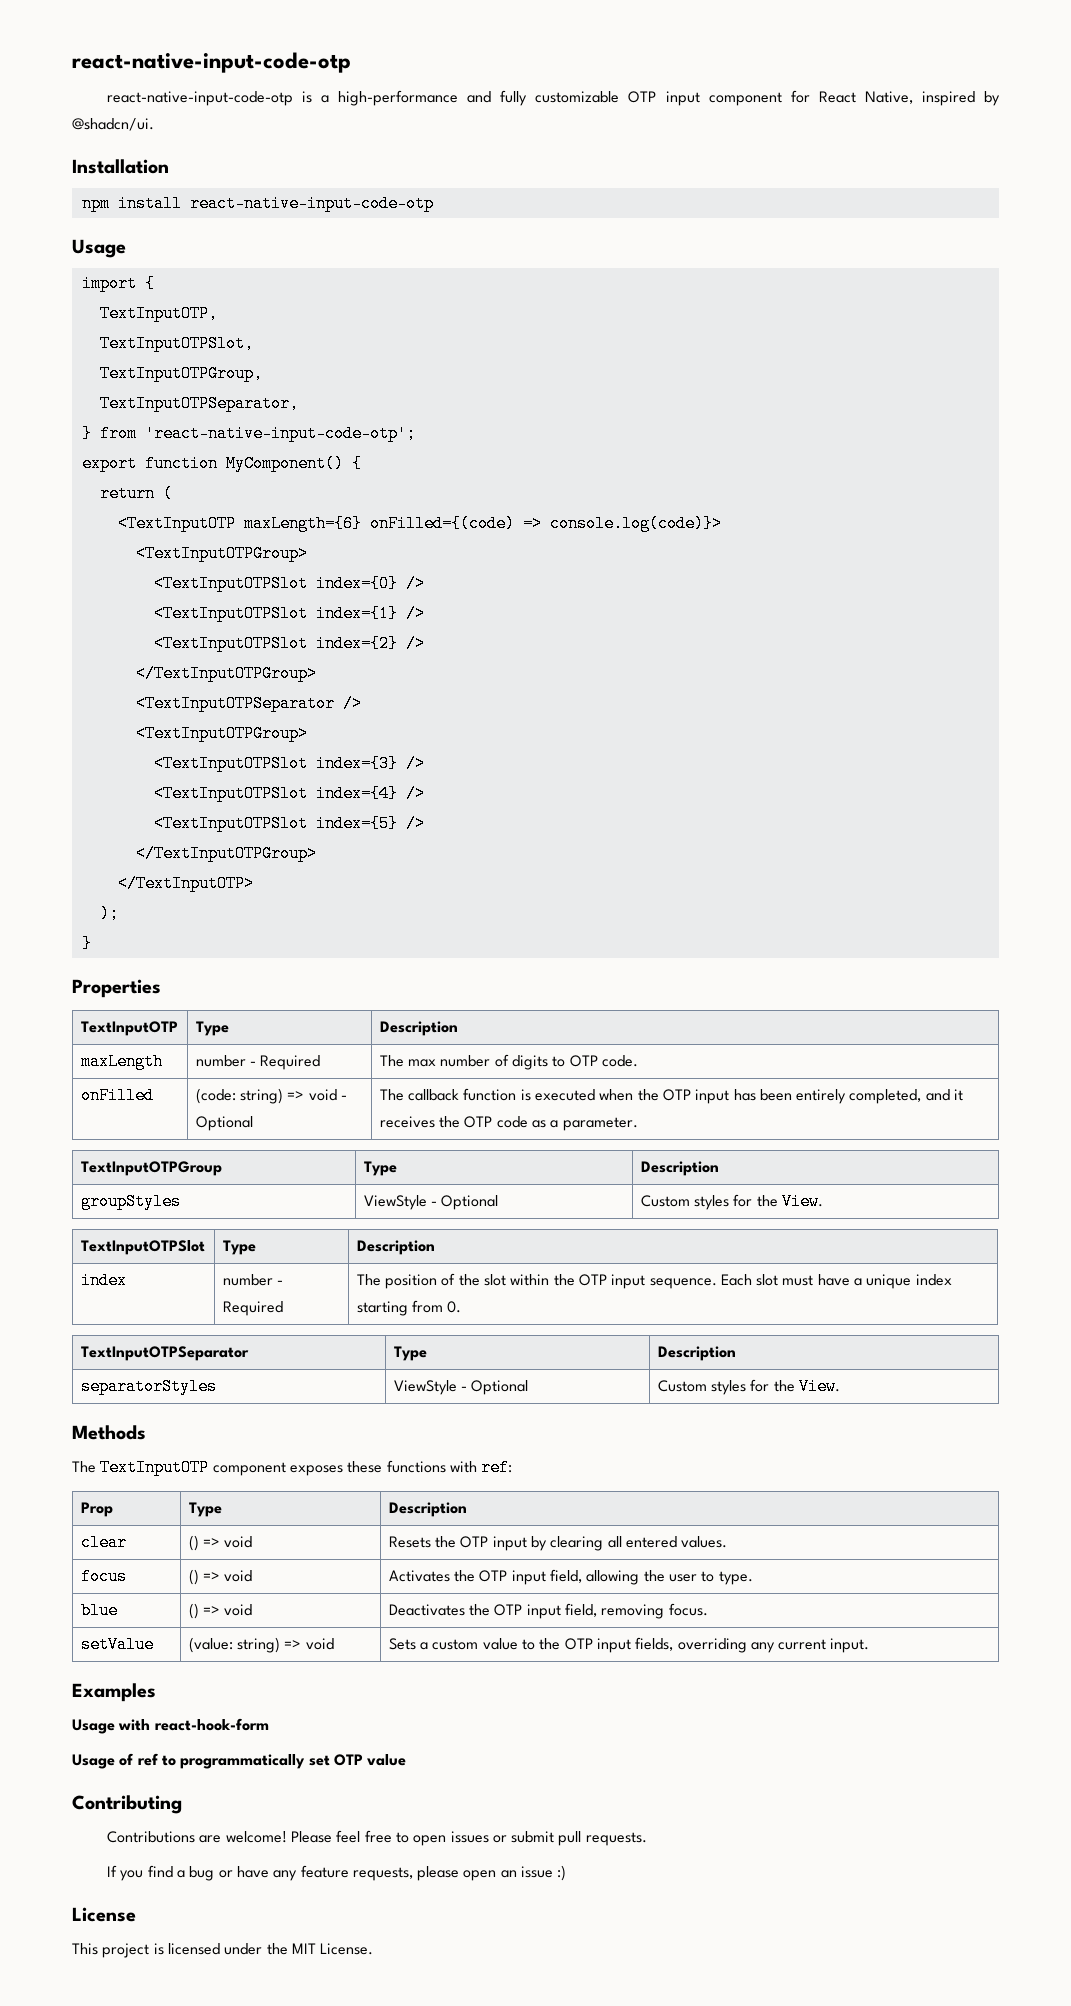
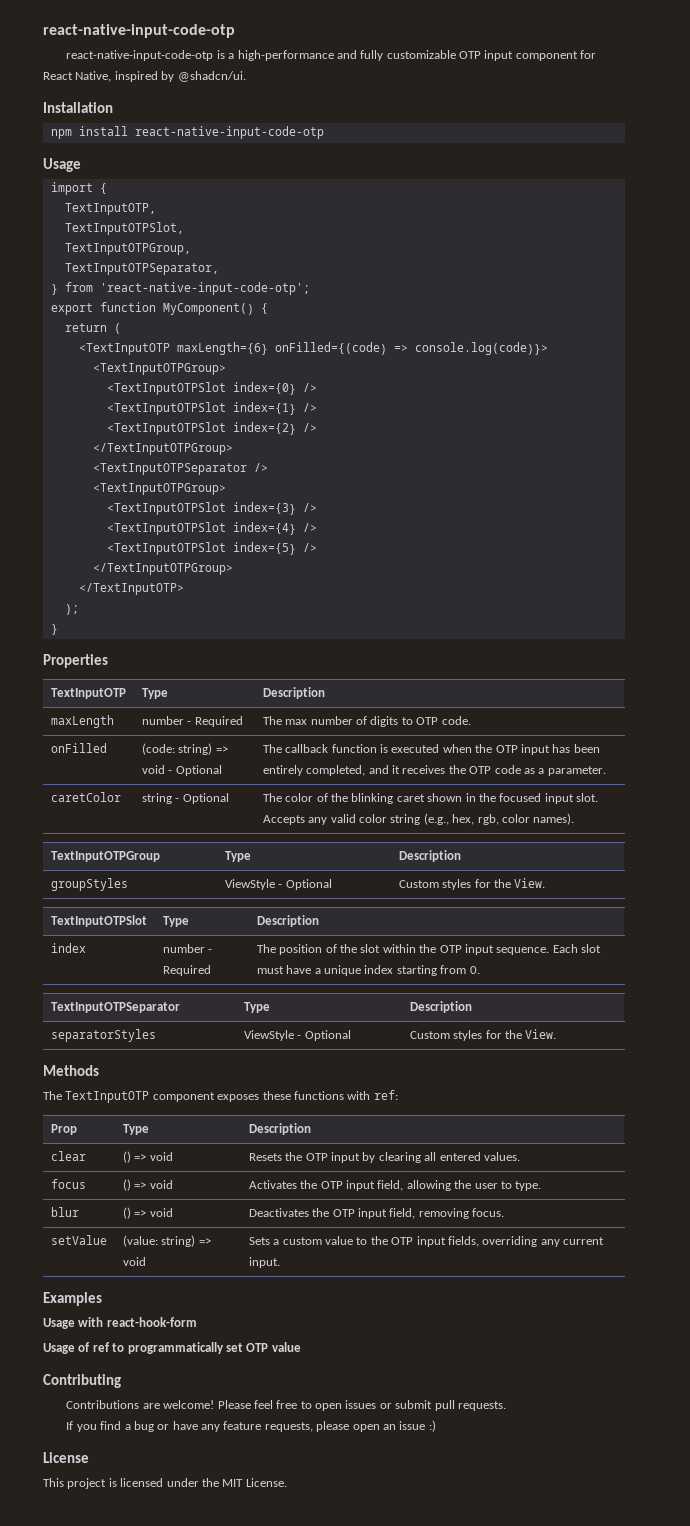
(638, 1124) none -> [50,792,121,802] [141,793,229,804] [262,793,599,804] [262,813,575,825] // caretColor | string - Optional | The color of the blinking caret shown in the focused input slot. Accepts any valid color string (e.g., hex, rgb, color names).
[80,1602,118,1619] blue -> [50,1207,79,1217] blur

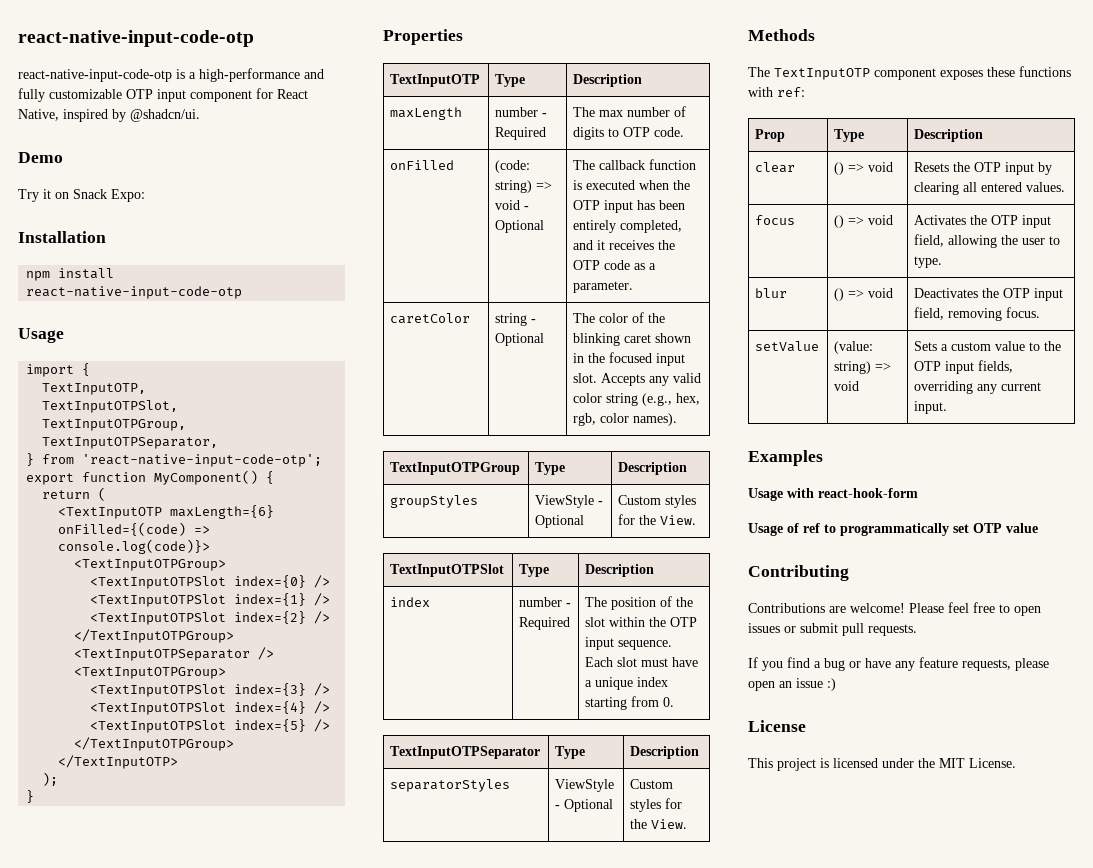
(246, 76) none -> [18,152,63,163] [18,189,145,202] // Demo // Try it on Snack Expo:

